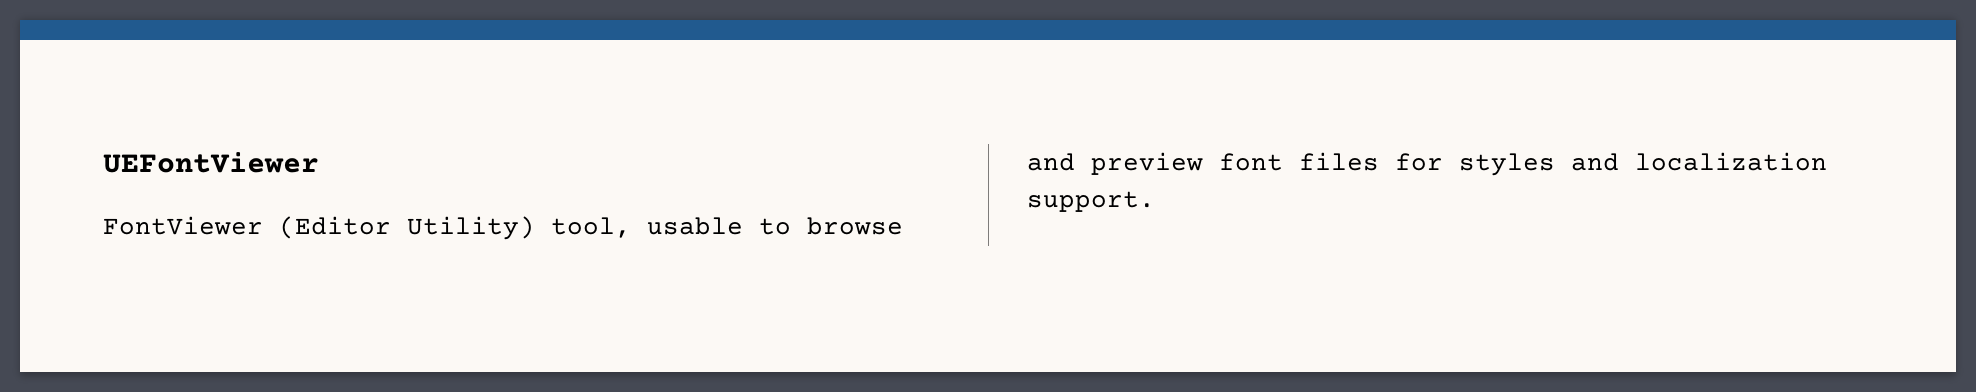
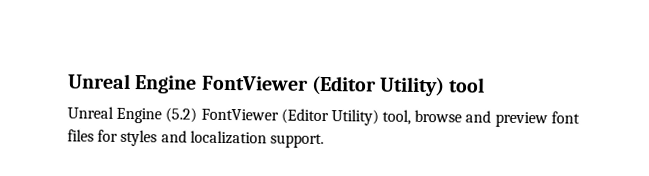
[103,152,319,173] UEFontViewer // -> [67,73,486,97] [67,106,198,124] Unreal Engine FontViewer (Editor Utility) tool // Unreal Engine (5.2)
[647,217,791,235] usable to -> (412, 117) none

